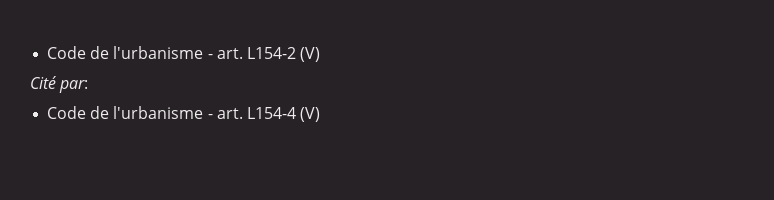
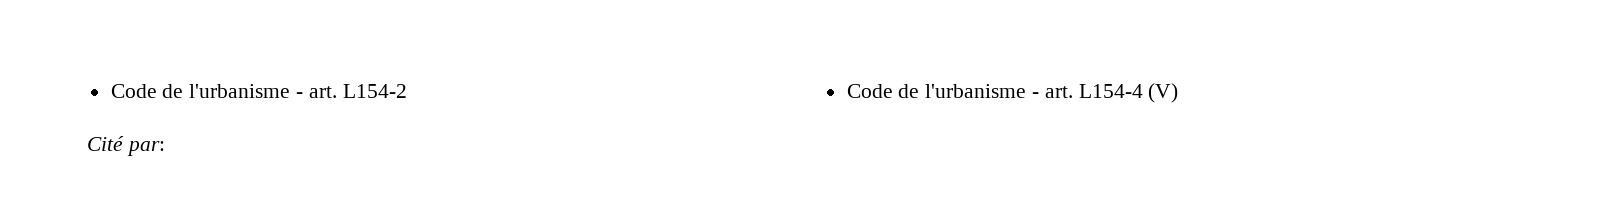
[300,47,321,62] (V) -> (407, 91) none

